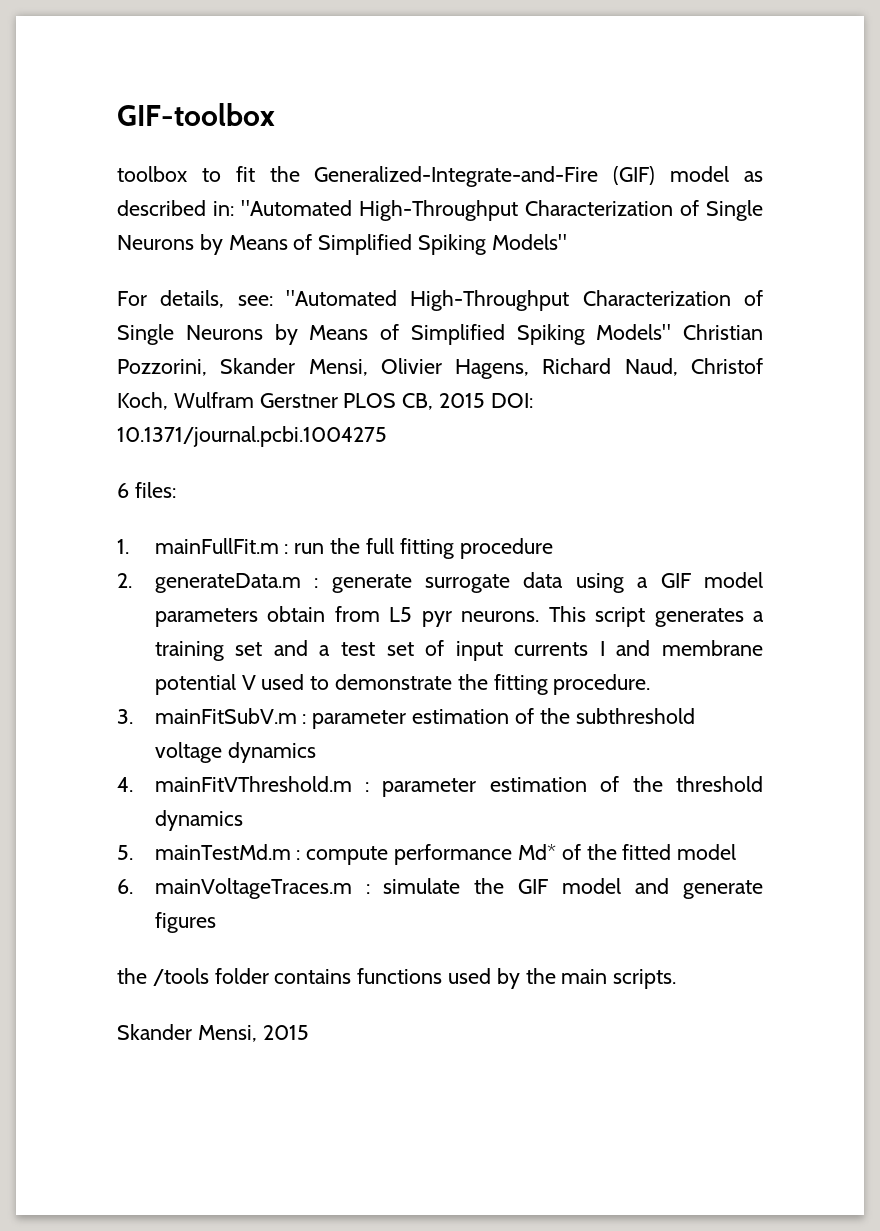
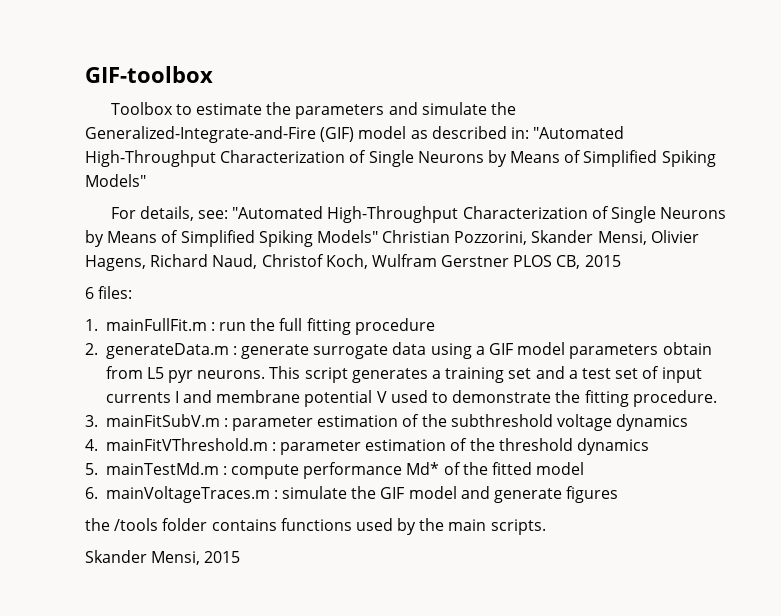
[117,166,255,182] toolbox to fit -> [110,102,487,119] Toolbox to estimate the parameters and simulate
[490,393,533,408] [117,426,387,447] DOI: 10.1371/journal.pcbi.1004275 -> (621, 261) none

